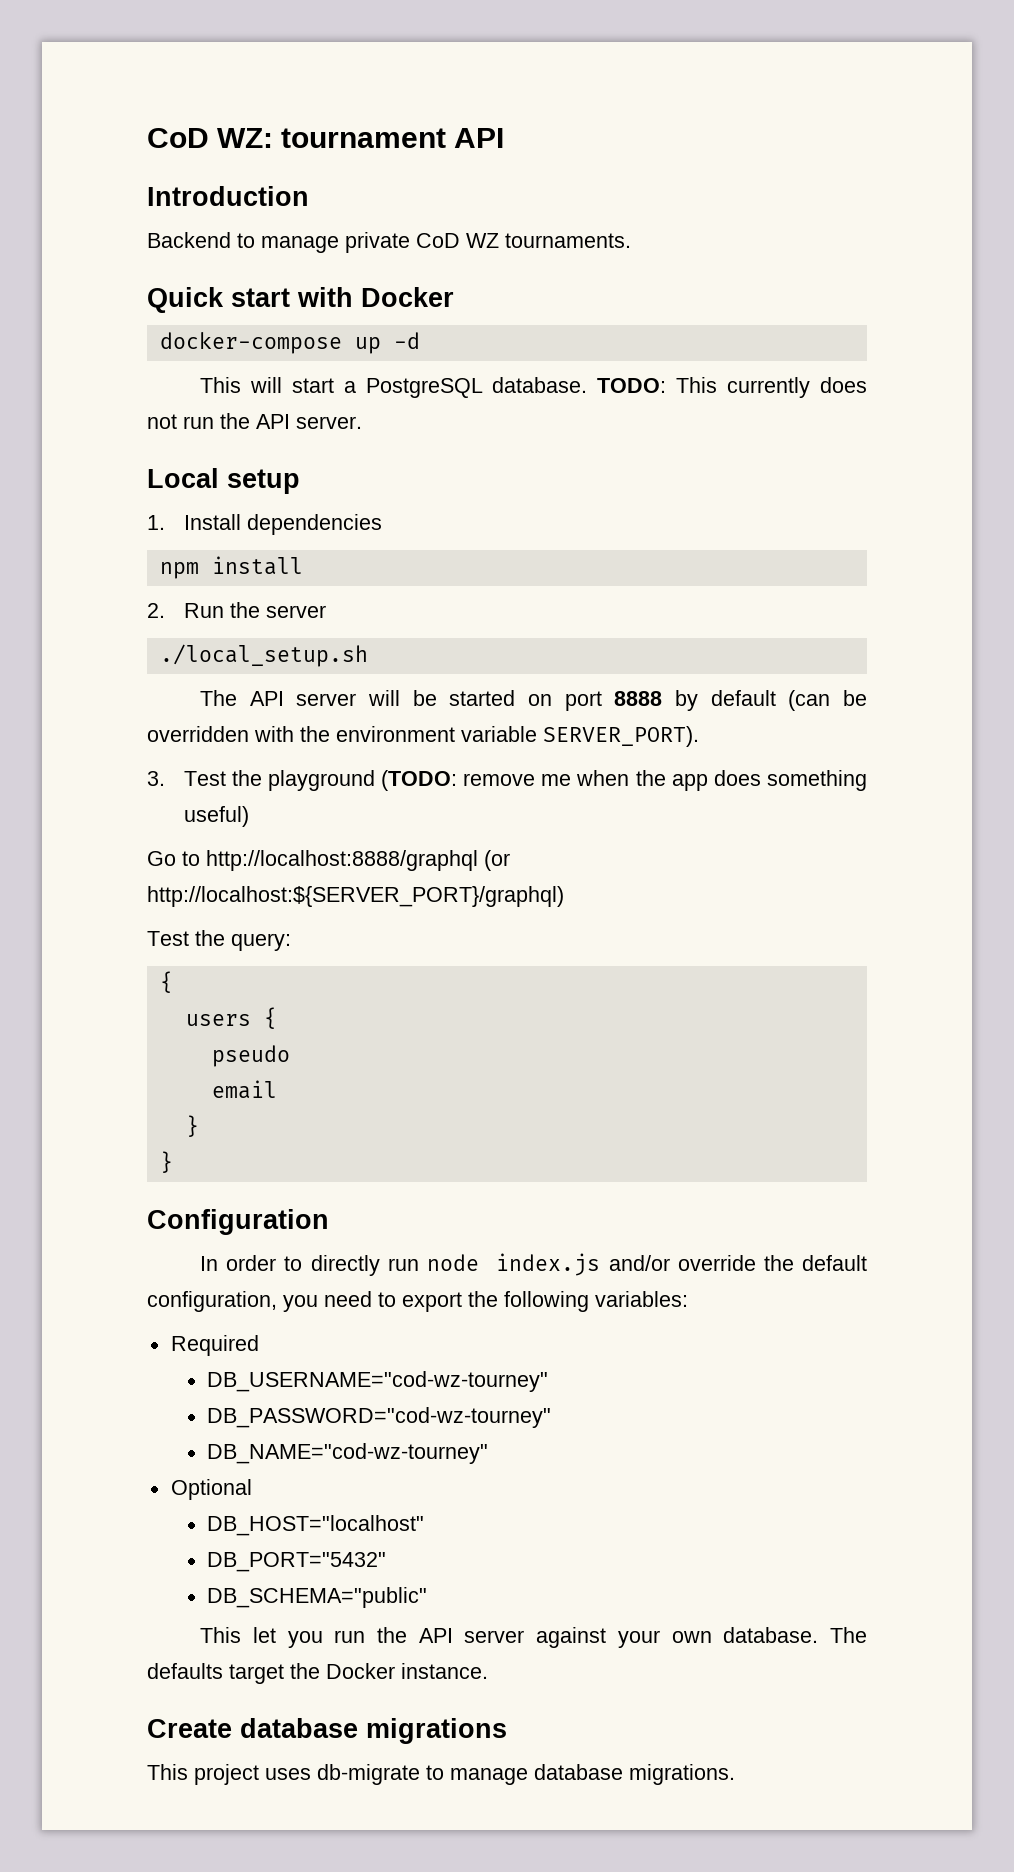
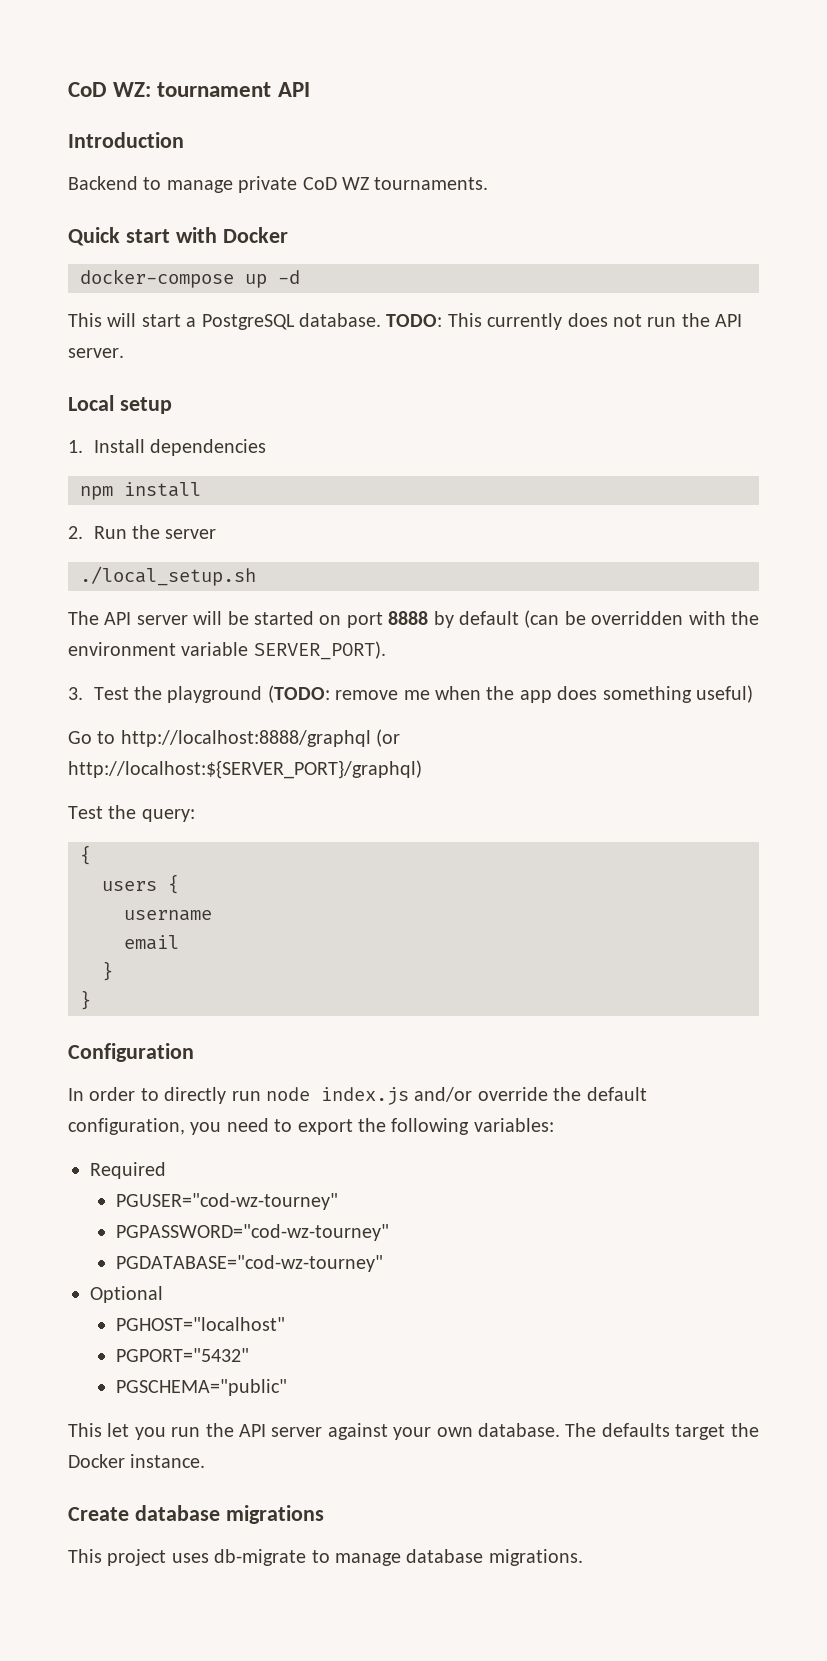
[211,1045,290,1067] pseudo -> [124,910,212,921] username
[207,1371,549,1392] [207,1407,552,1428] [207,1443,489,1464] [170,1479,252,1500] [207,1515,425,1536] [207,1552,387,1572] [207,1587,428,1608] DB_USERNAME="cod-wz-tourney" // DB_PASSWORD="cod-wz-tourney" // DB_NAME="cod-wz-tourney" // Optional // DB_HOST="localhost" // DB_PORT="5432" // DB_SCHEMA="public" -> [115,1193,338,1210] [115,1224,389,1241] [115,1255,383,1272] [90,1286,163,1303] [115,1317,285,1331] [115,1348,249,1362] [115,1379,287,1396] PGUSER="cod-wz-tourney" // PGPASSWORD="cod-wz-tourney" // PGDATABASE="cod-wz-tourney" // Optional // PGHOST="localhost" // PGPORT="5432" // PGSCHEMA="public"

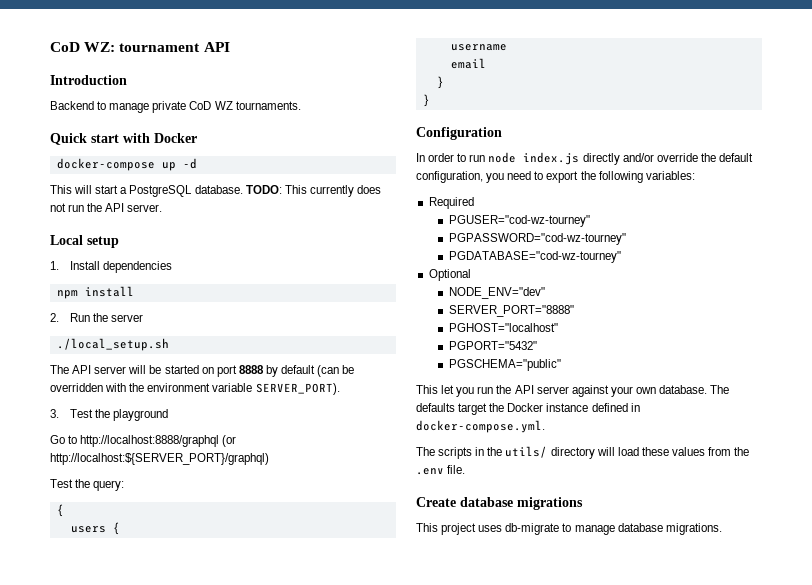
[267,685,753,703] (TODO: remove me when the app does something useful) -> (169, 415) none
[164,1087,227,1104] directly -> (467, 157) none
(409, 1096) none -> [582,153,620,165] directly
(163, 1294) none -> [448,287,545,299] [448,305,574,317] // NODE_ENV="dev" // SERVER_PORT="8888"
[130,1454,206,1468] instance. -> [546,403,640,412] [416,420,545,433] [416,446,750,459] [416,465,466,475] instance defined in docker-compose.yml. // The scripts in the utils/ directory will load these values from the .env file.

